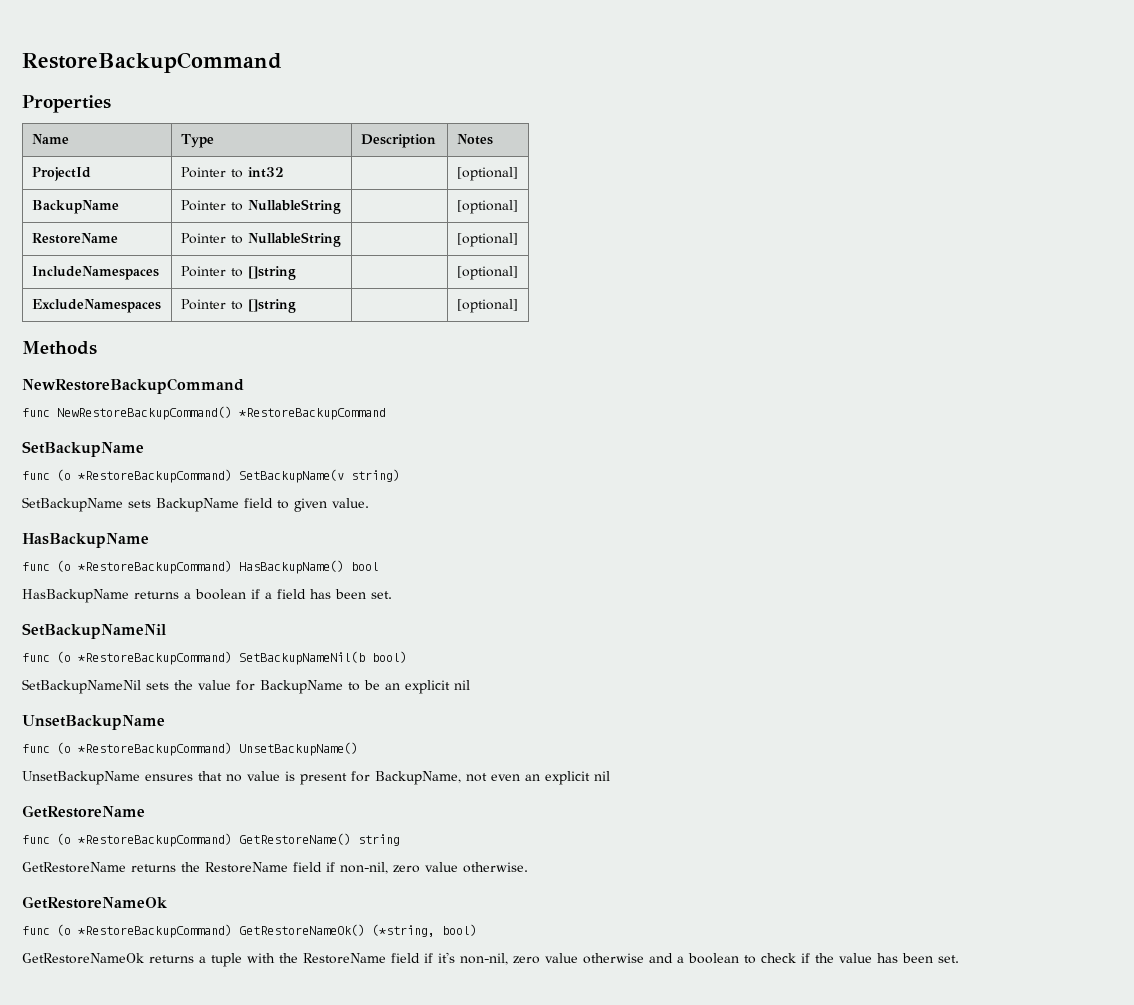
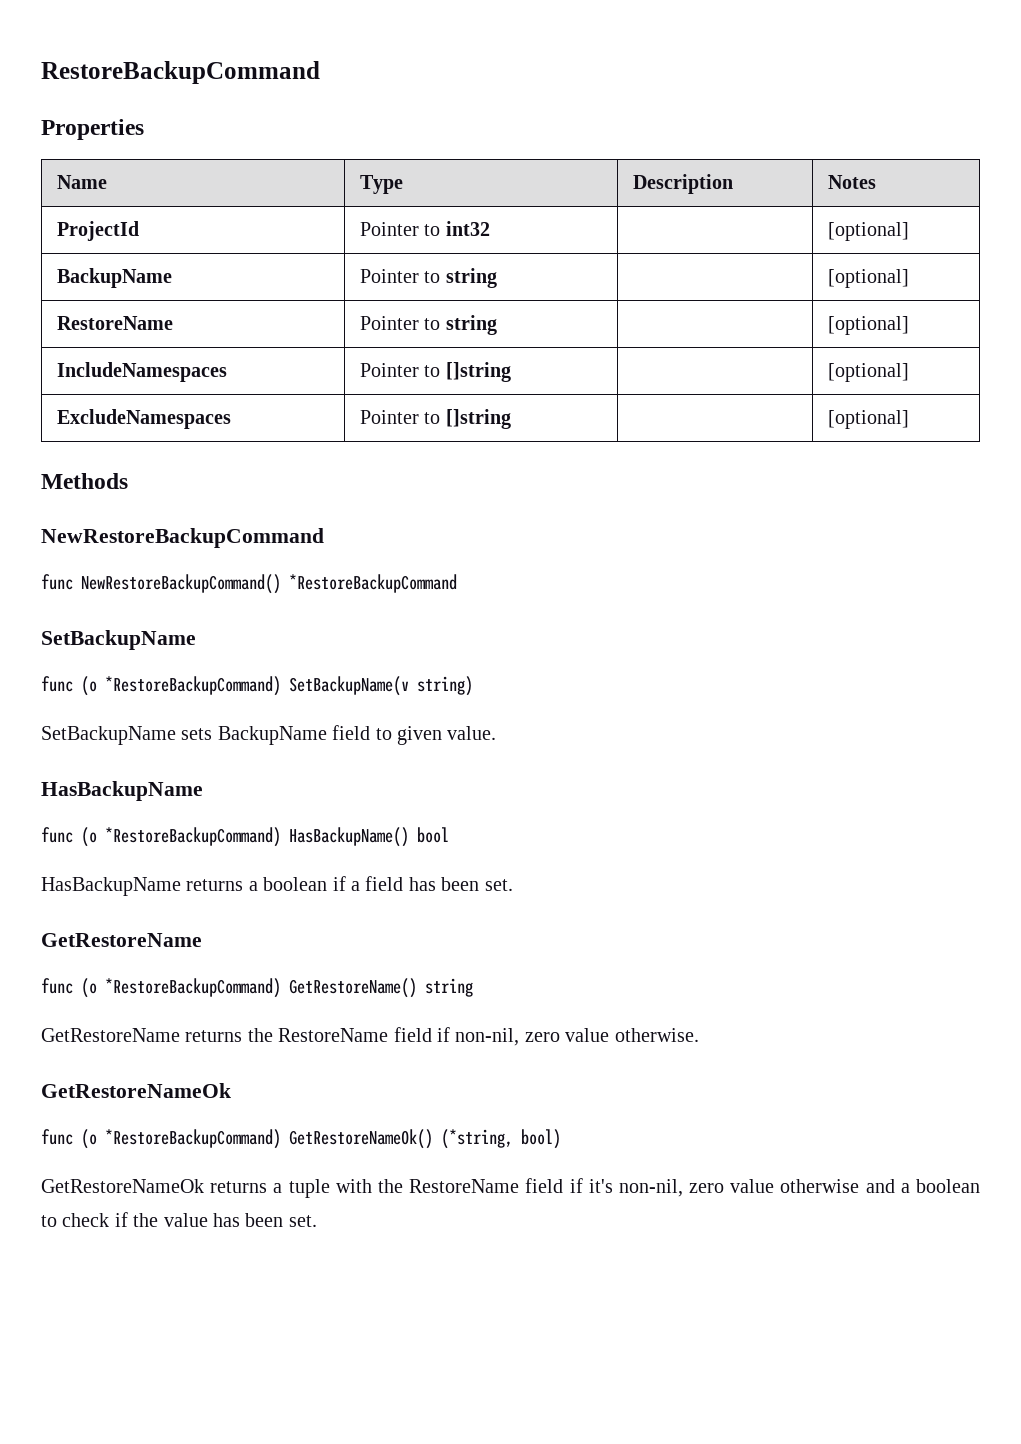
[247,199,341,214] NullableString -> [445,268,497,288] string
[247,232,341,247] NullableString -> [445,315,497,335] string
[22,623,166,639] [22,651,407,665] [22,679,470,694] [22,715,165,730] [22,742,358,756] [22,771,610,785] // SetBackupNameNil // func (o *RestoreBackupCommand) SetBackupNameNil(b bool) // SetBackupNameNil sets the value for BackupName to be an explicit nil // UnsetBackupName // func (o *RestoreBackupCommand) UnsetBackupName() // UnsetBackupName ensures that no value is present for BackupName, not even an explicit nil -> (513, 885) none

